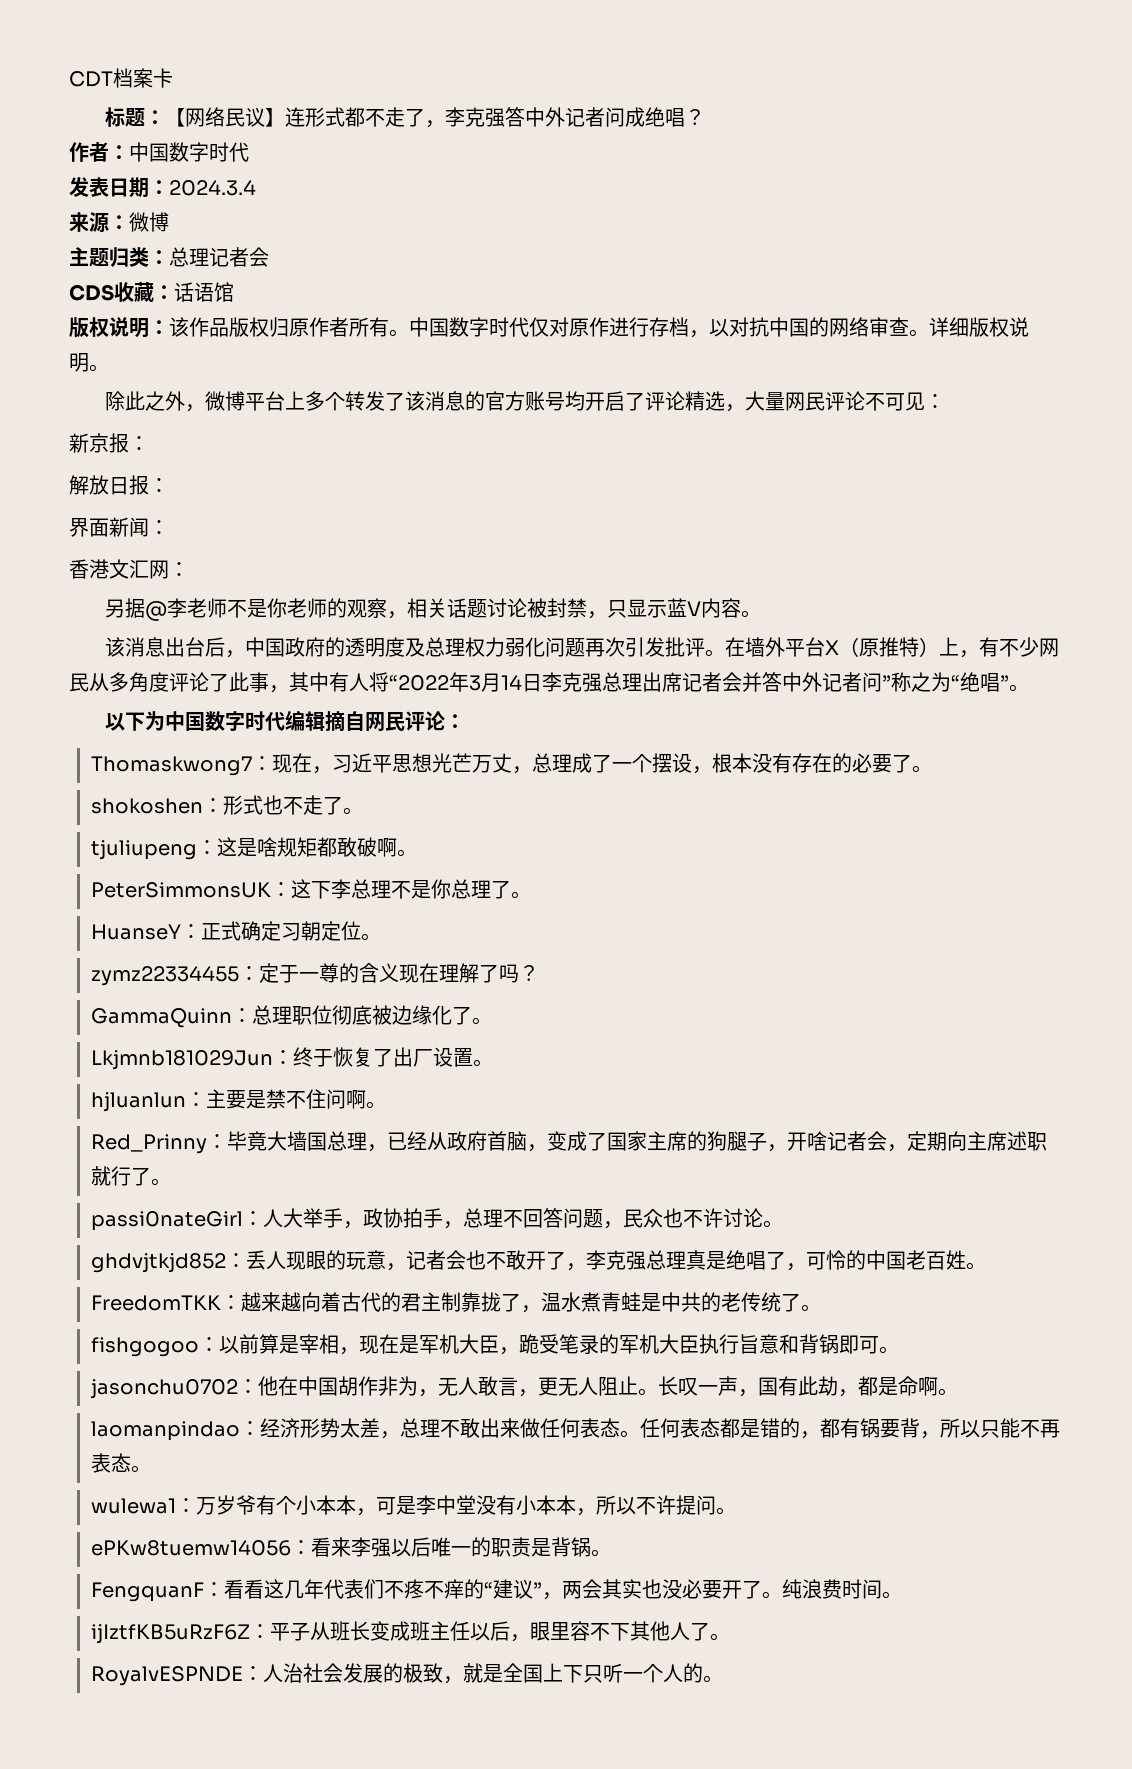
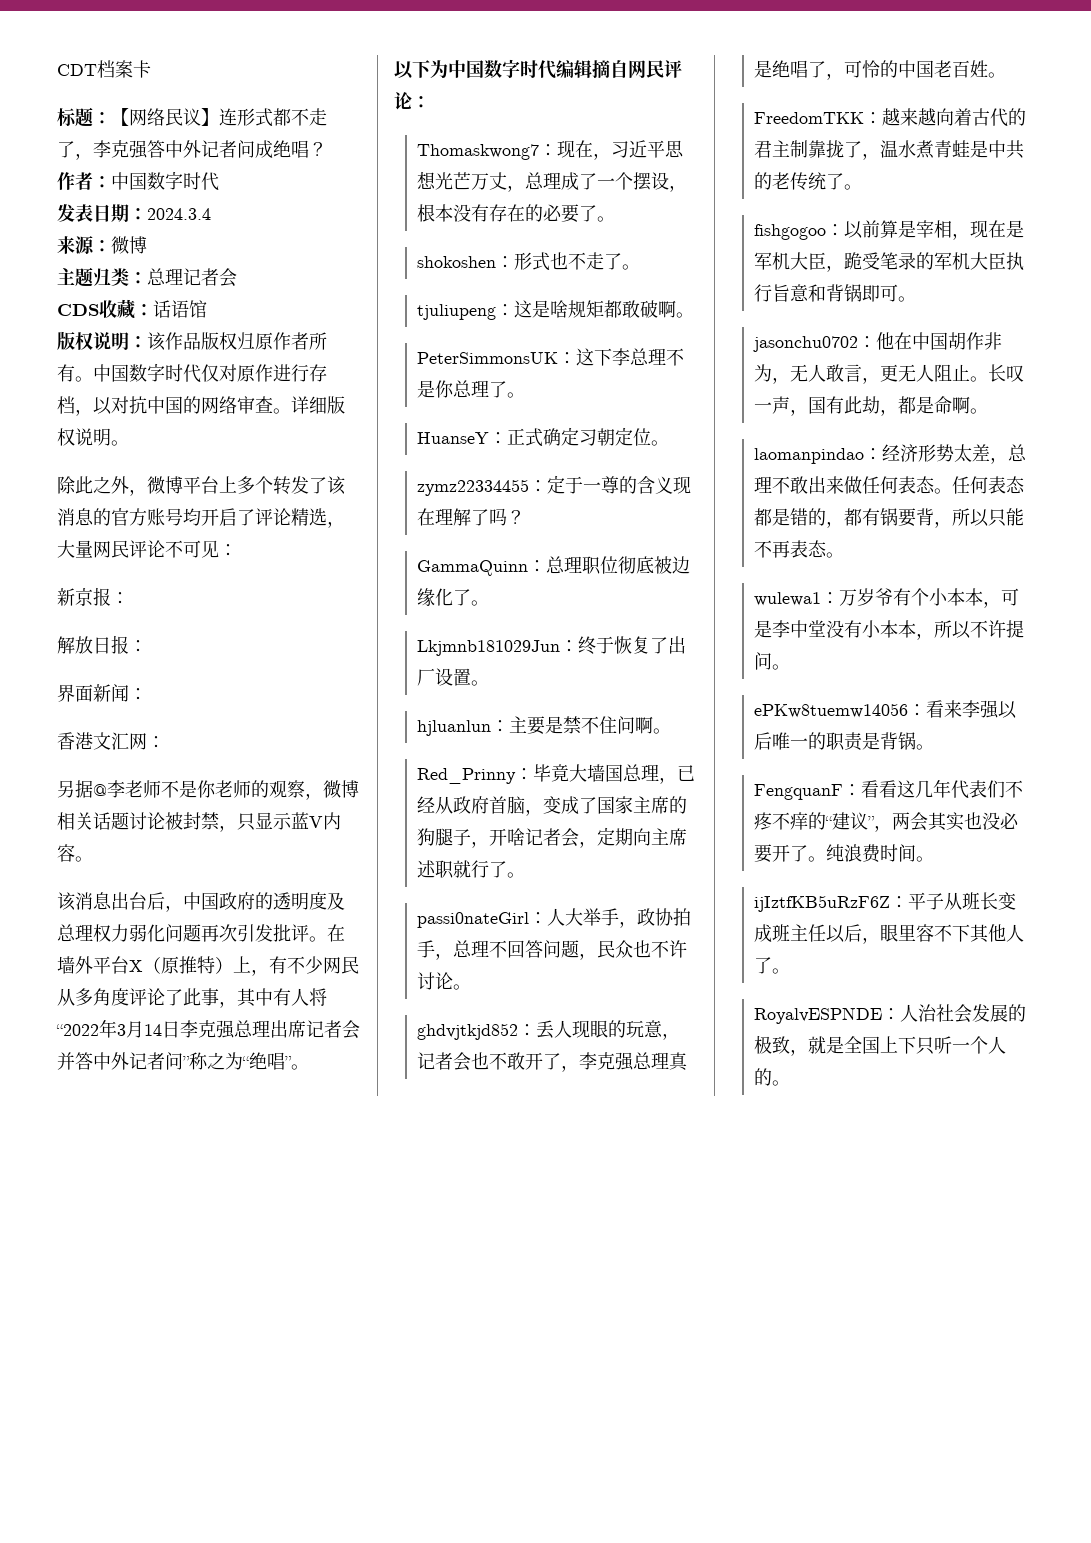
(407, 615) none -> [323,780,359,798] 微博

